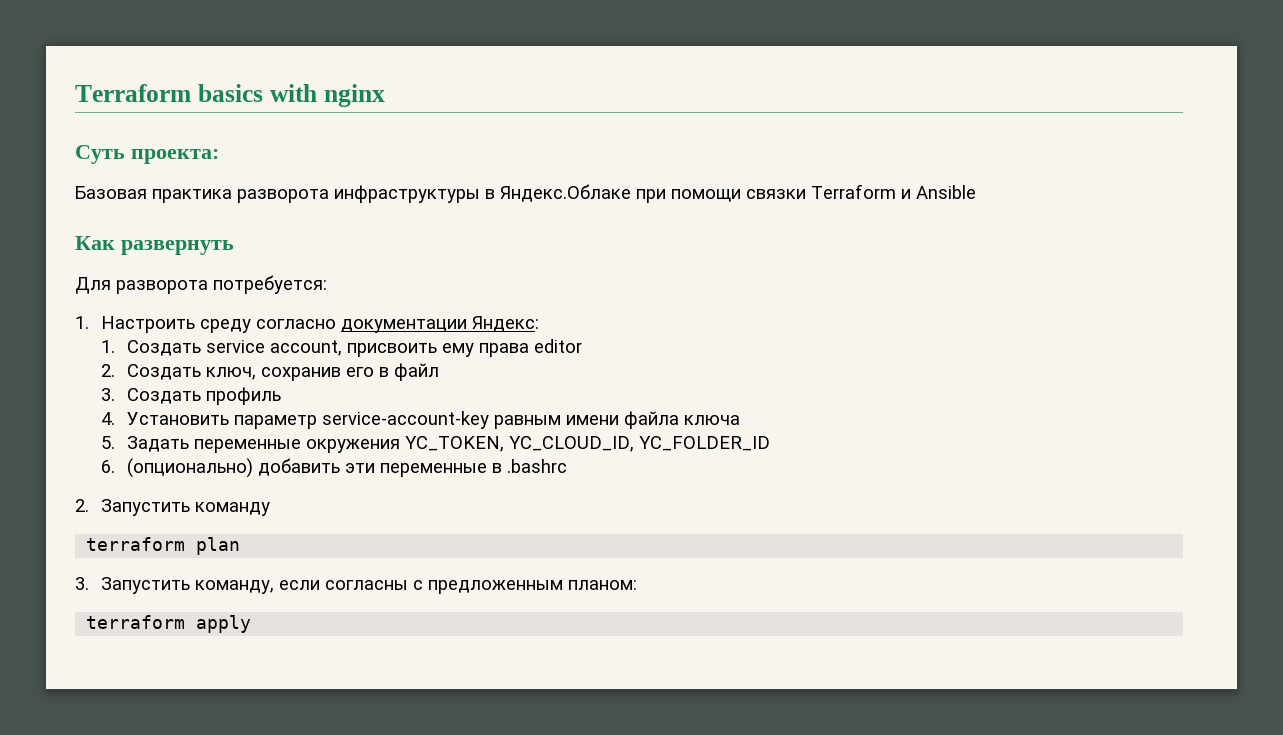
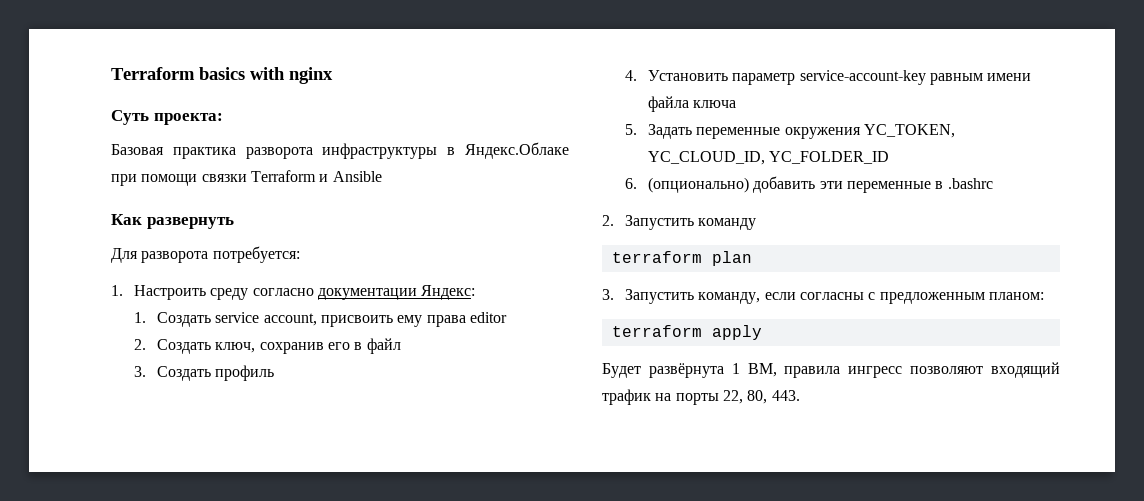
(252, 624) none -> [602,362,1060,378] [602,389,800,405] // Будет развёрнута 1 ВМ, правила ингресс позволяют входящий трафик на порты 22, 80, 443.

